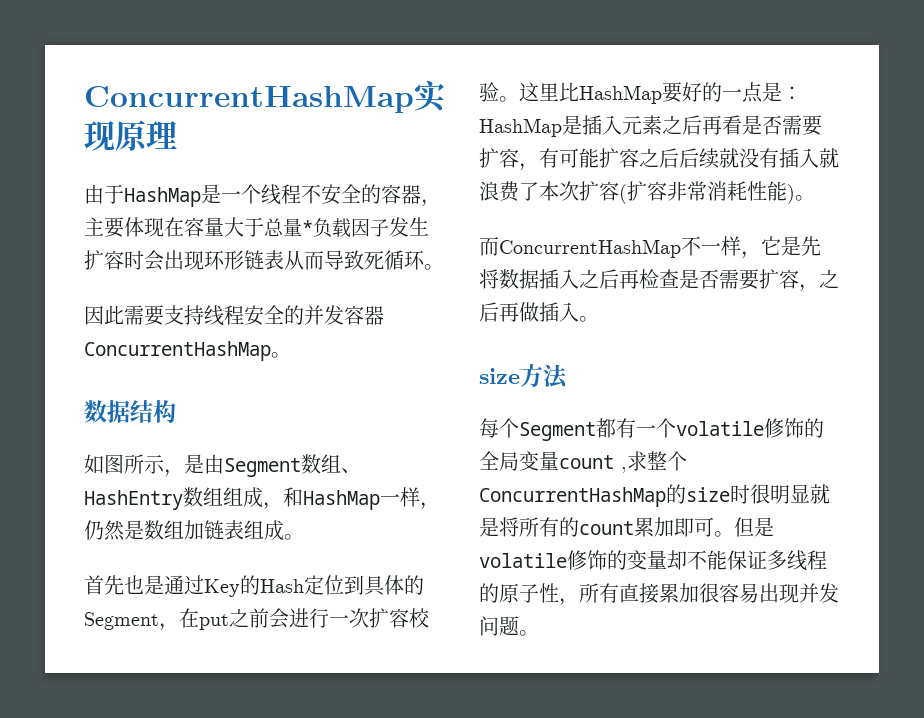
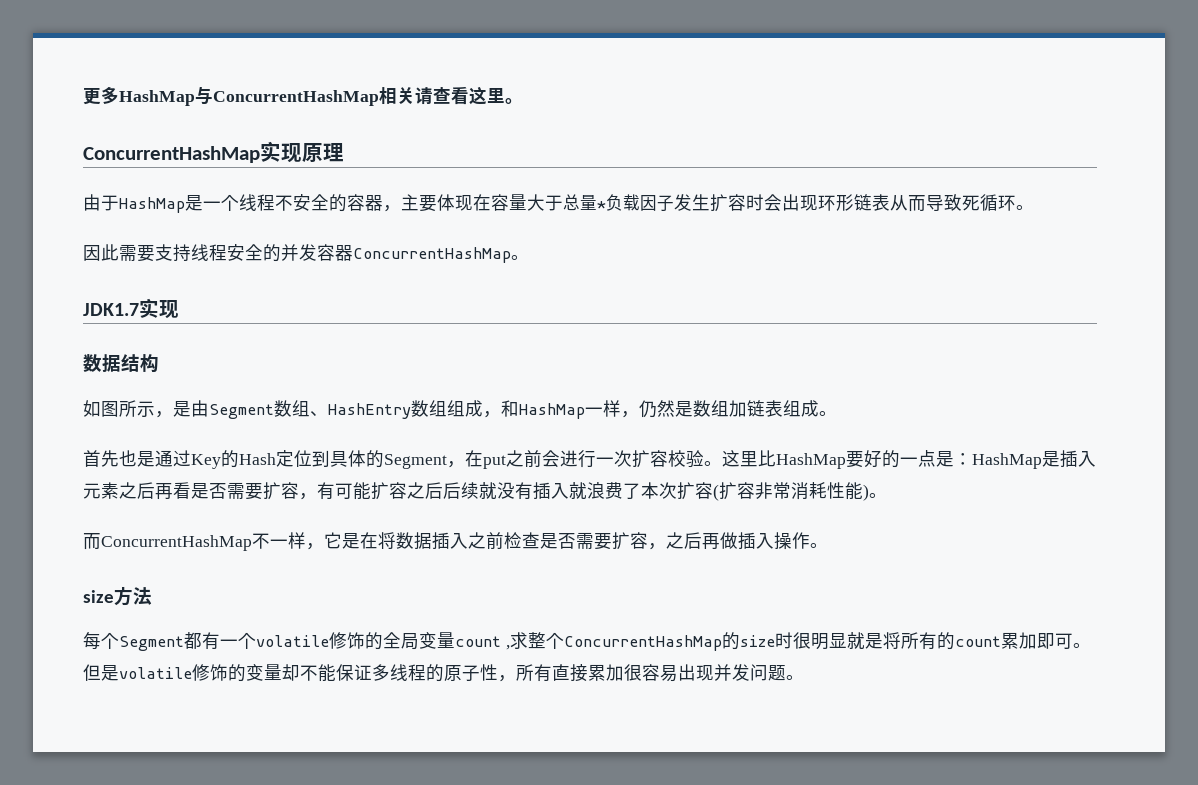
(84, 99) none -> [83,86,523,106] 更多HashMap与ConcurrentHashMap相关请查看这里。 //
(291, 355) none -> [83,298,179,319] // JDK1.7实现
[801,236,821,256] 先 -> [360,532,378,549] 在
[599,269,639,289] 后再 -> [486,532,504,550] 前
(579, 312) none -> [774,532,810,550] 操作

